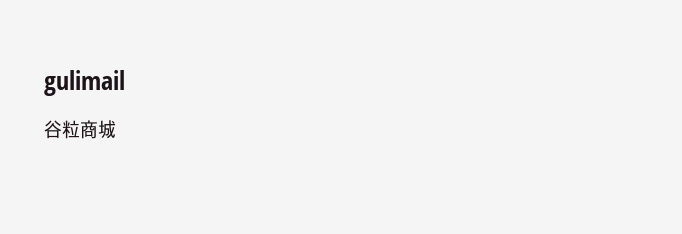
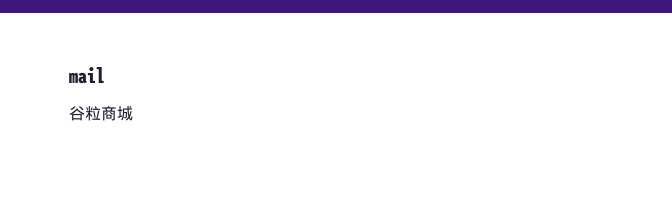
[44,70,125,96] gulimail -> [69,67,105,84] mail

